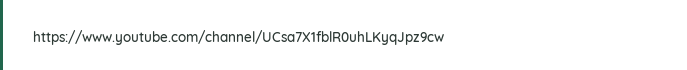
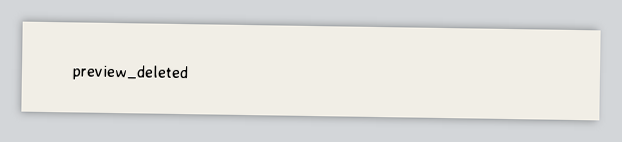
[33,30,444,45] https://www.youtube.com/channel/UCsa7X1fblR0uhLKyqJpz9cw -> [72,64,189,82] preview_deleted

